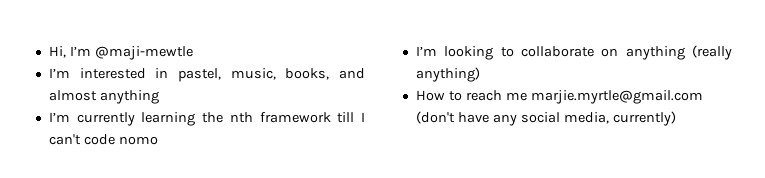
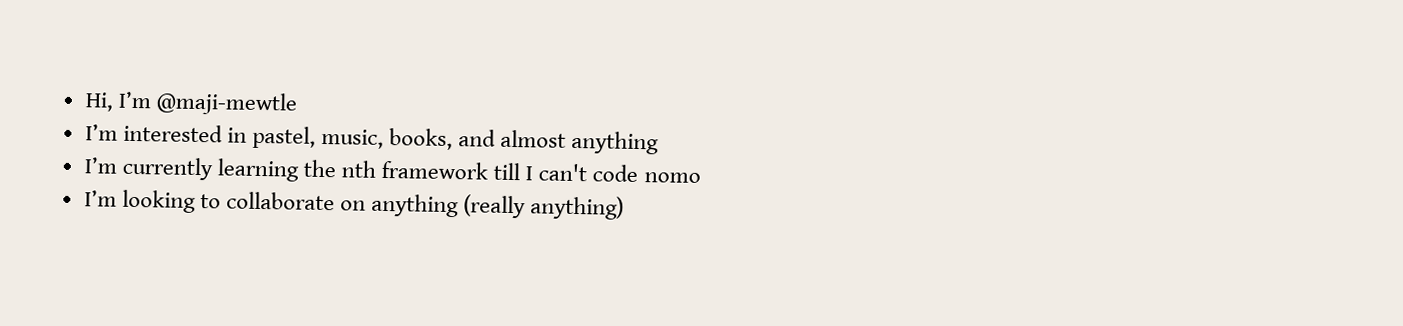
[415,90,703,104] [415,111,676,126] // How to reach me marjie.myrtle@gmail.com (don't have any social media, currently) -> (625, 207) none

